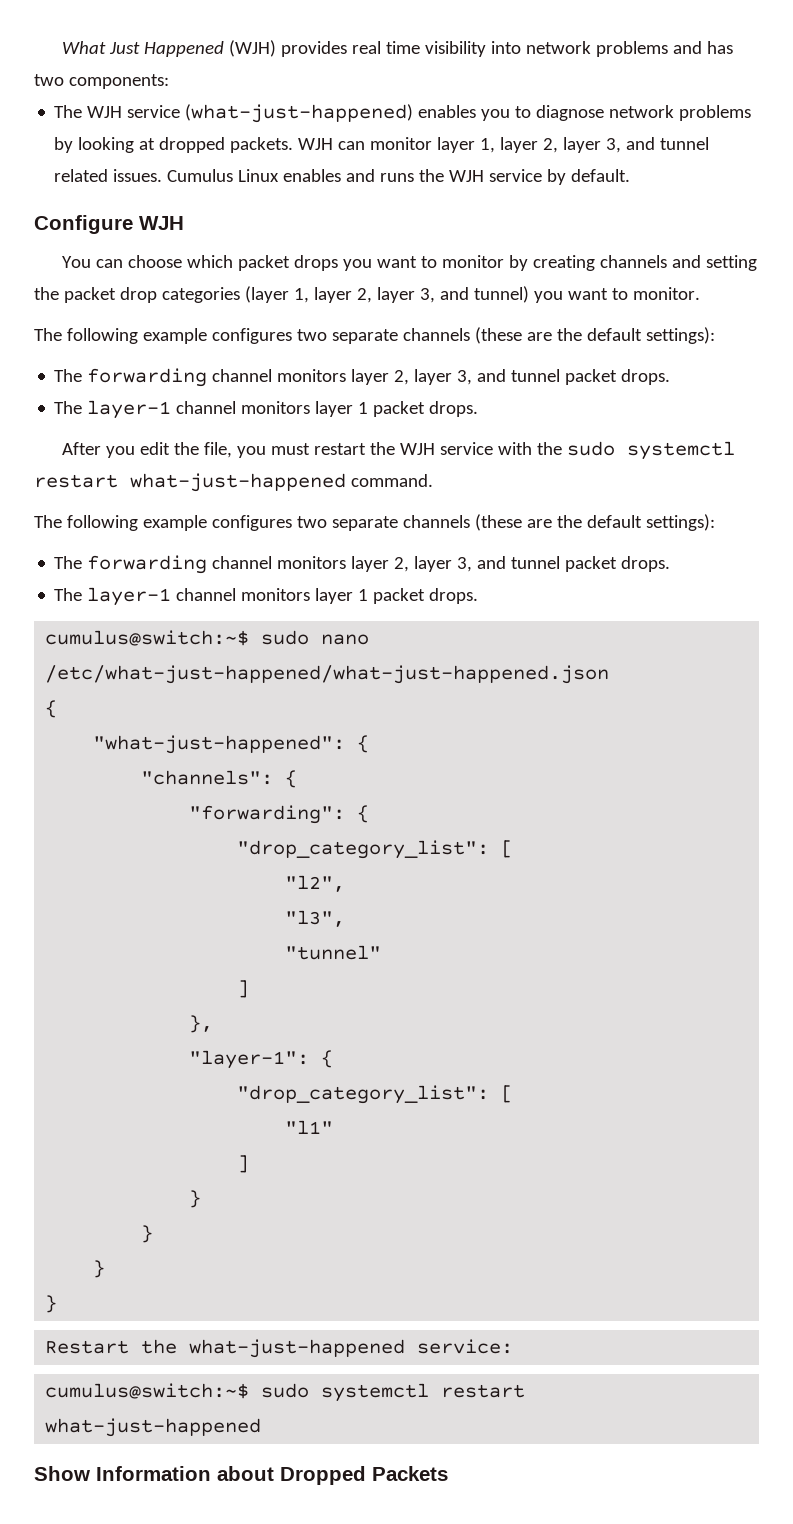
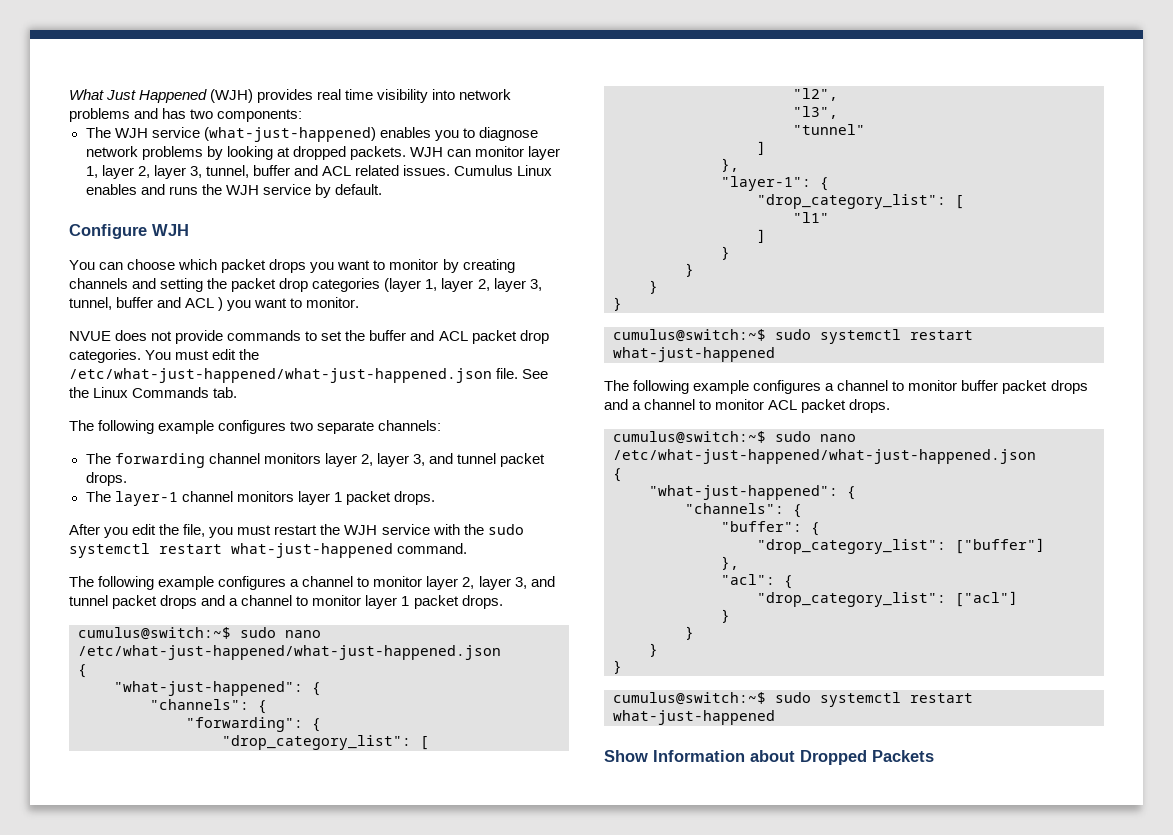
[626,137,710,150] and tunnel -> [205,165,351,178] tunnel, buffer and ACL
[439,286,529,303] and tunnel) -> [69,297,224,311] tunnel, buffer and ACL )
[34,327,715,344] // The following example configures two separate channels (these are the default settings): -> [69,330,549,344] [69,349,260,363] [69,368,549,383] [69,387,238,398] [69,420,442,434] // NVUE does not provide commands to set the buffer and ACL packet drop categories. You must edit the /etc/what-just-happened/what-just-happened.json file. See the Linux Commands tab. // The following example configures two separate channels:
[296,514,715,531] [54,555,671,574] [54,587,311,606] two separate channels (these are the default settings): // The forwarding channel monitors layer 2, layer 3, and tunnel packet drops. // The layer-1 channel monitors -> [290,576,555,590] [69,595,362,609] a channel to monitor layer 2, layer 3, and tunnel packet drops and a channel to monitor
[45,1339,514,1358] Restart the what-just-happened service: -> [613,329,973,344] [613,347,775,362] [604,380,1088,394] [604,399,891,413] [613,431,856,444] [613,449,1036,464] [613,468,622,482] [649,485,856,500] [685,503,802,518] [721,521,820,536] [757,538,1045,554] [721,556,739,570] [721,574,793,589] [757,591,1018,607] [721,609,730,623] [685,626,694,640] [649,643,658,657] [613,660,622,674] cumulus@switch:~$ sudo systemctl restart what-just-happened // The following example configures a channel to monitor buffer packet drops and a channel to monitor ACL packet drops. // cumulus@switch:~$ sudo nano /etc/what-just-happened/what-just-happened.json // { // "what-just-happened": { // "channels": { // "buffer": { // "drop_category_list": ["buffer"] // }, // "acl": { // "drop_category_list": ["acl"] // } // } // } // }

